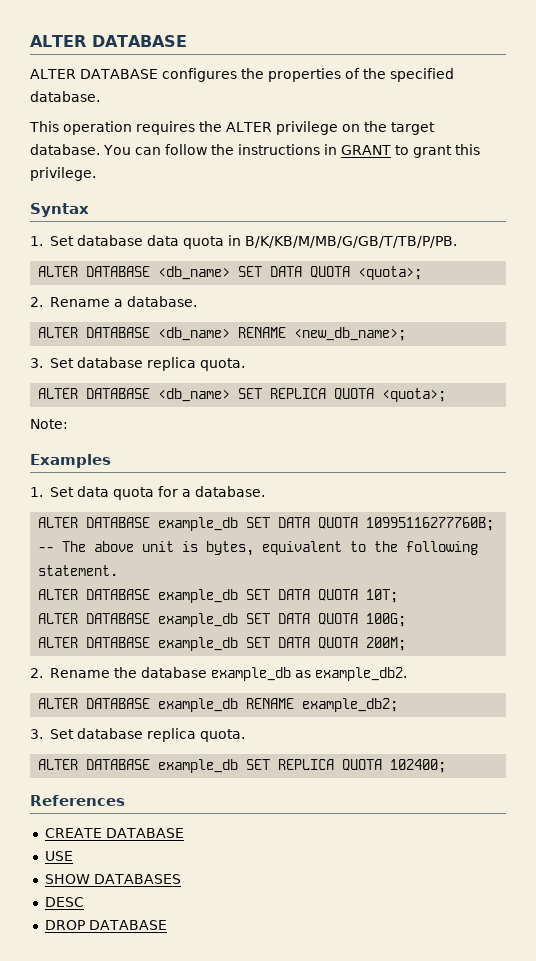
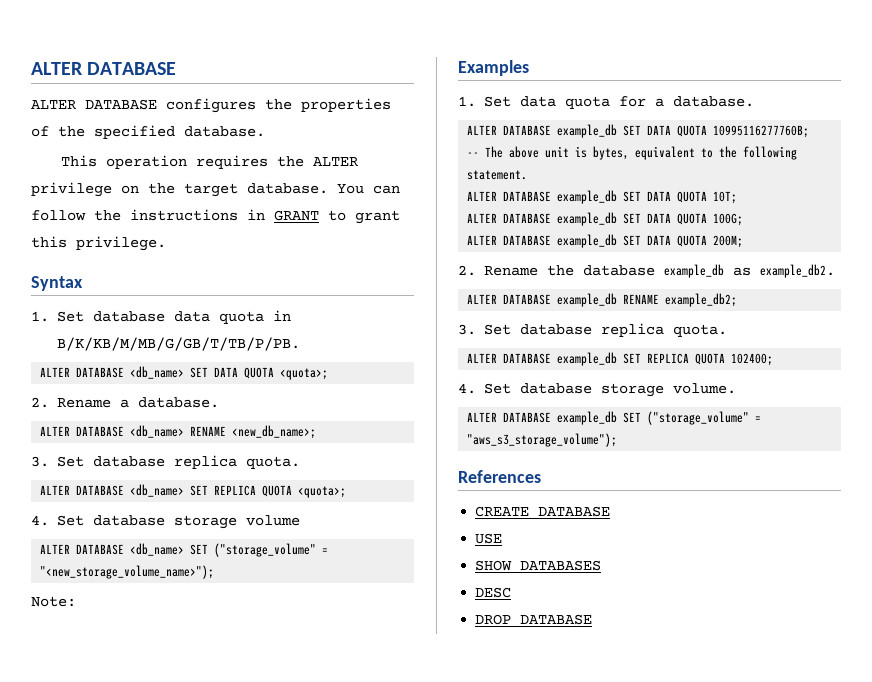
(447, 395) none -> [31,515,300,529] [40,543,329,557] [40,565,215,579] // 4. Set database storage volume // ALTER DATABASE <db_name> SET ("storage_volume" = "<new_storage_volume_name>");
(447, 766) none -> [458,383,736,397] [467,411,762,425] [467,433,618,447] // 4. Set database storage volume. // ALTER DATABASE example_db SET ("storage_volume" = "aws_s3_storage_volume");

